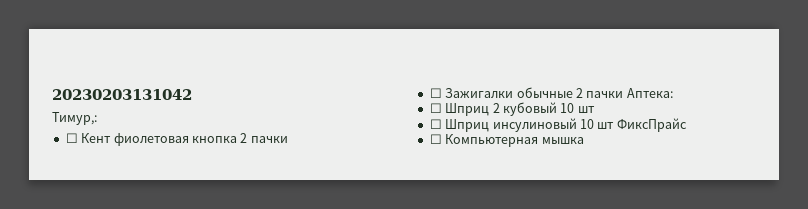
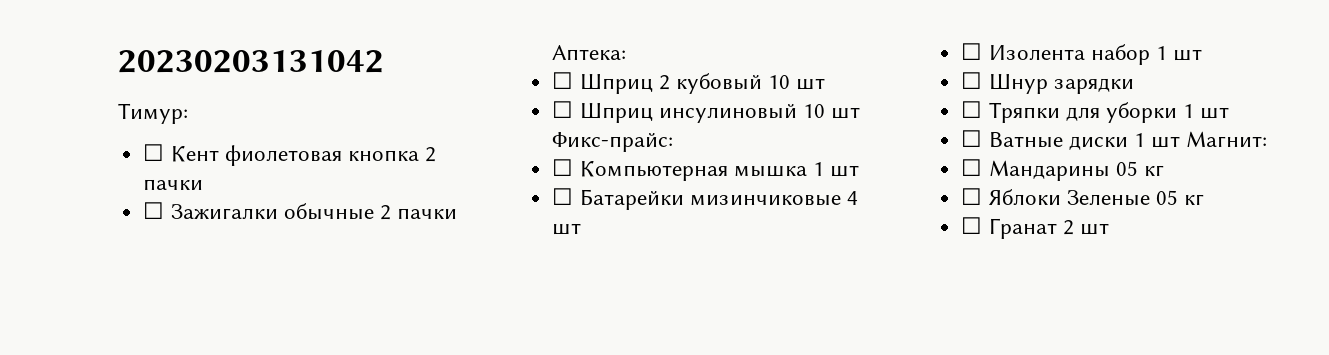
[52,112,97,125] Тимур,: -> [118,103,188,124] Тимур:
[616,118,687,132] ФиксПрайс -> [552,132,674,152] Фикс-прайс:
(584, 140) none -> [812,162,860,177] [552,188,858,210] [552,223,582,235] [961,43,1203,65] [961,72,1134,94] [961,101,1230,123] [961,130,1268,150] [961,159,1164,181] [961,188,1205,206] [961,217,1109,239] 1 шт // ☐ Батарейки мизинчиковые 4 шт // ☐ Изолента набор 1 шт // ☐ Шнур зарядки // ☐ Тряпки для уборки 1 шт // ☐ Ватные диски 1 шт Магнит: // ☐ Мандарины 05 кг // ☐ Яблоки Зеленые 05 кг // ☐ Гранат 2 шт

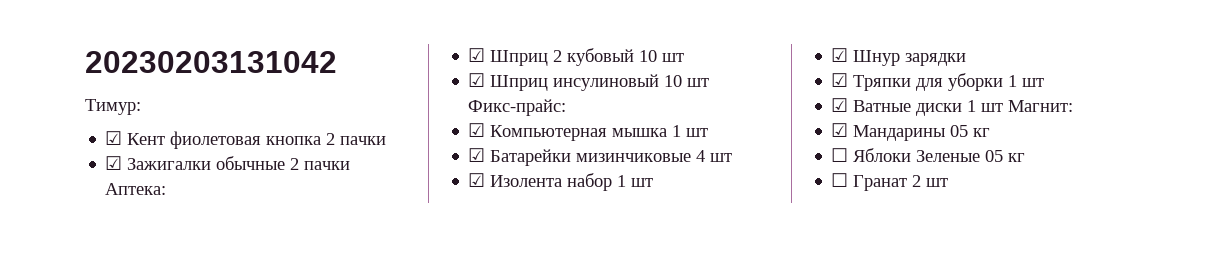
[143,144,165,161] ☐ -> [105,131,123,145] ☑
[143,202,165,219] ☐ -> [105,156,123,170] ☑
[552,72,574,89] ☐ -> [468,48,486,62] ☑
[552,101,574,118] ☐ -> [468,73,486,87] ☑
[552,159,574,176] ☐ -> [468,123,486,137] ☑
[552,188,574,205] ☐ -> [468,148,486,162] ☑
[961,43,983,60] ☐ -> [468,173,486,187] ☑
[961,72,983,89] ☐ -> [831,48,849,62] ☑
[961,101,983,118] ☐ -> [831,73,849,87] ☑
[961,130,983,147] ☐ -> [831,98,849,112] ☑
[961,159,983,176] ☐ -> [831,123,849,137] ☑

